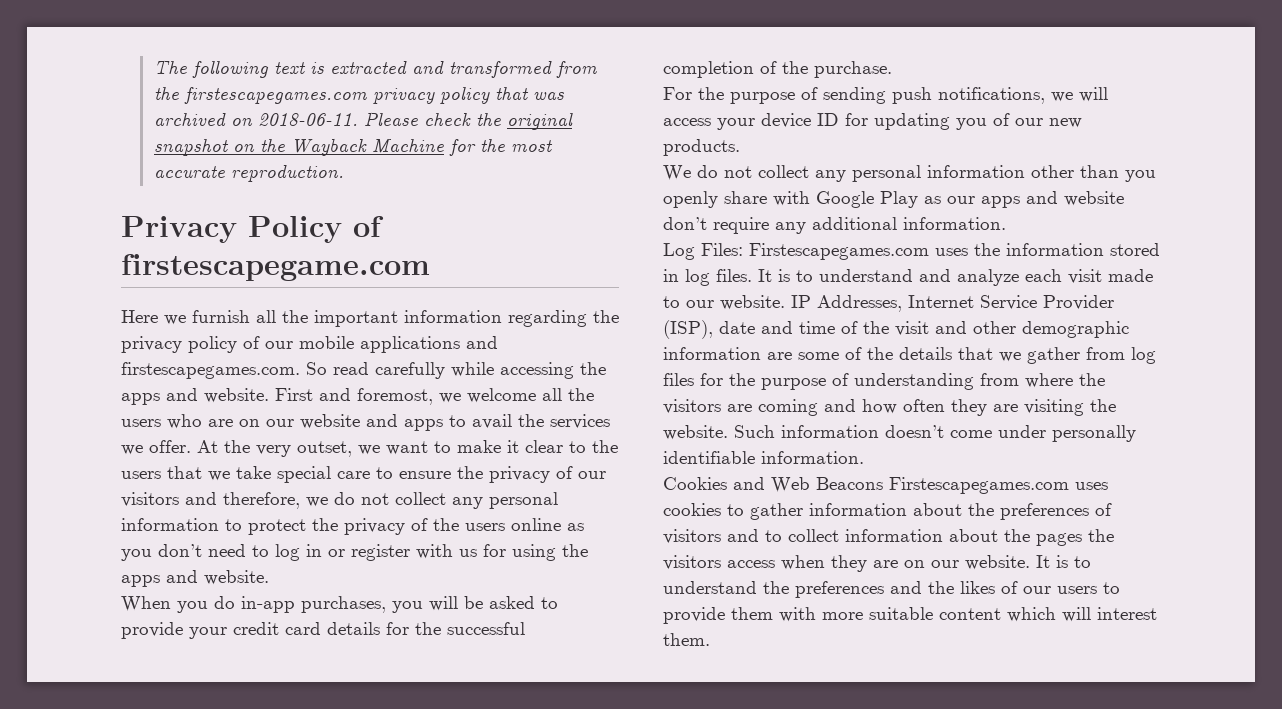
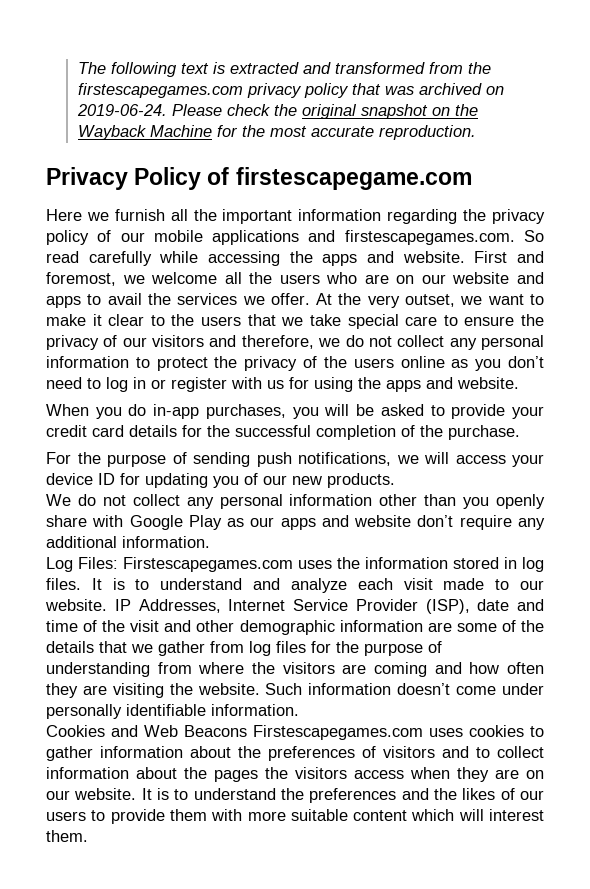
[257,113,358,126] 2018-06-11. -> [76,104,167,116] 2019-06-24.

